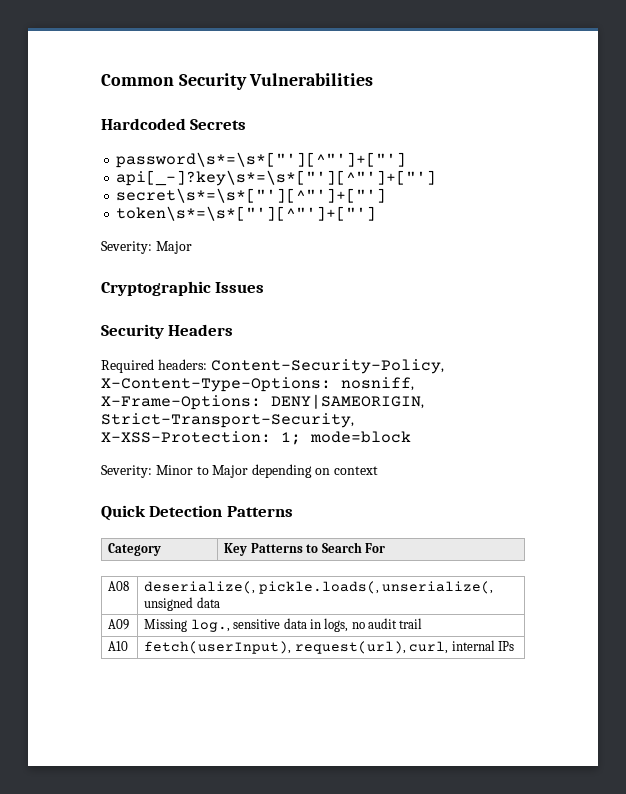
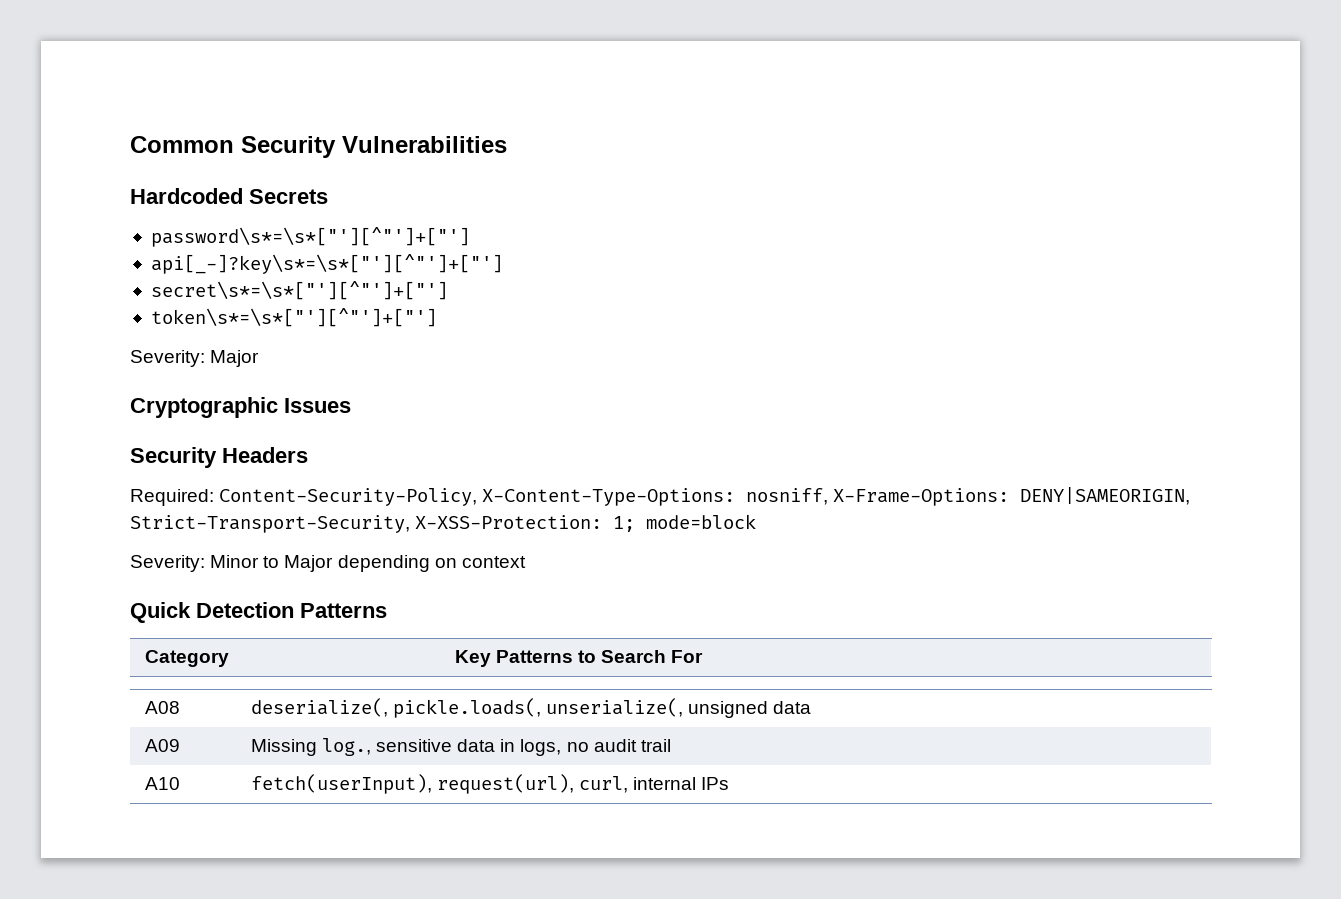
[101,359,207,373] Required headers: -> [130,489,214,506] Required:

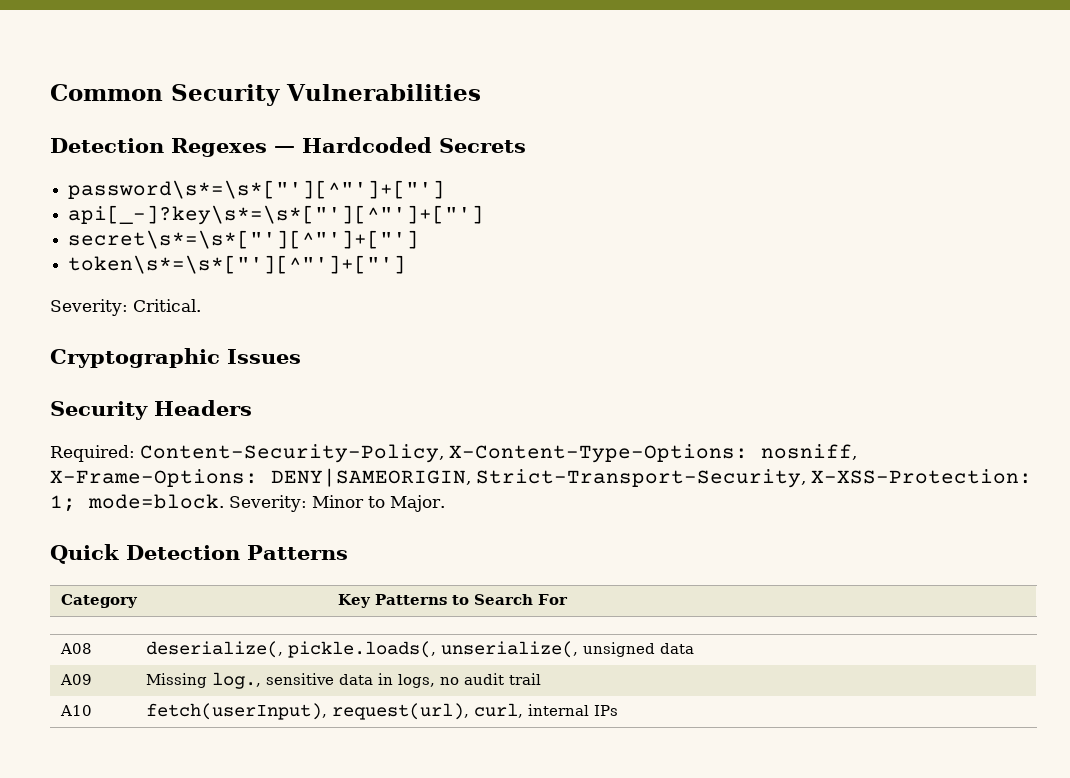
(507, 144) none -> [50,138,295,157] Detection Regexes —
[210,350,260,367] Major -> [133,299,201,312] Critical.
[646,514,757,529] mode=block // -> [88,494,224,509] mode=block.
[284,555,526,572] Major depending on context -> [390,495,445,512] Major.

